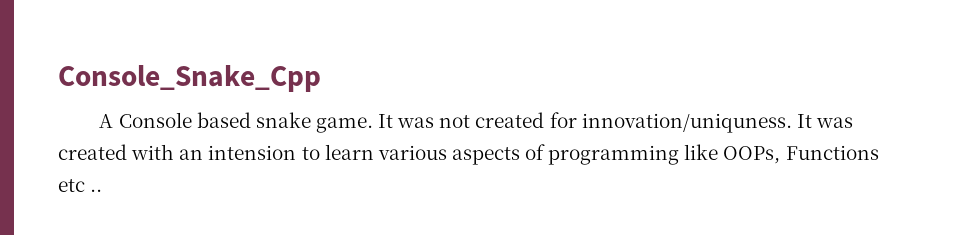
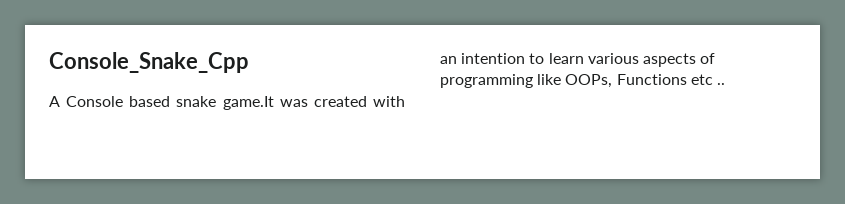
[315,112,812,133] game. It was not created for innovation/uniquness. It -> [222,96,274,110] game.It
[208,145,297,160] intension -> [461,53,526,64] intention

